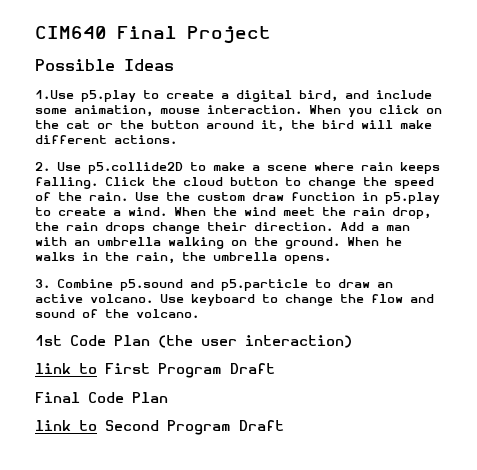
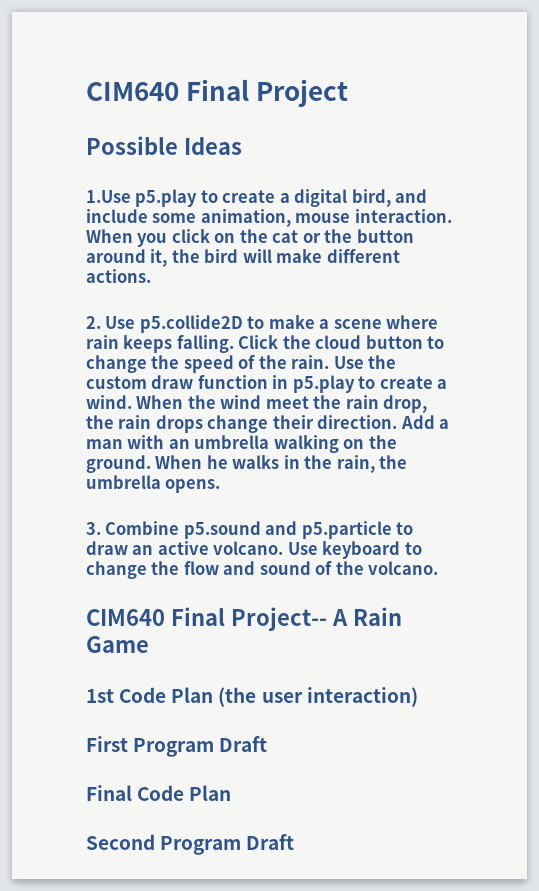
(199, 313) none -> [86,607,402,631] [86,636,149,653] // CIM640 Final Project-- A Rain Game
[35,363,97,374] link to -> (418, 697) none
[35,420,97,431] link to -> (232, 793) none

